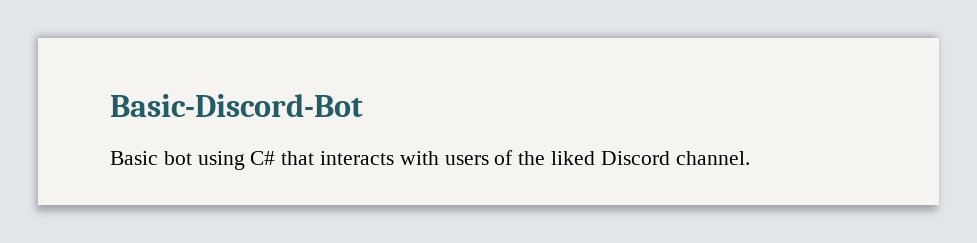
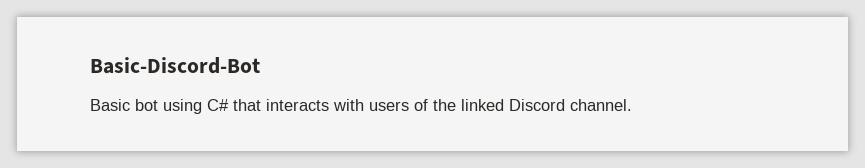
[551,151,596,165] liked -> [461,99,504,111] linked

